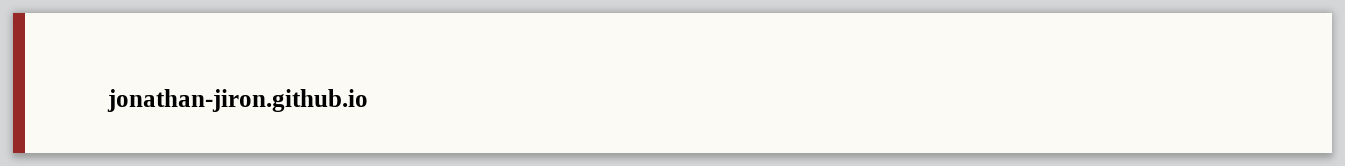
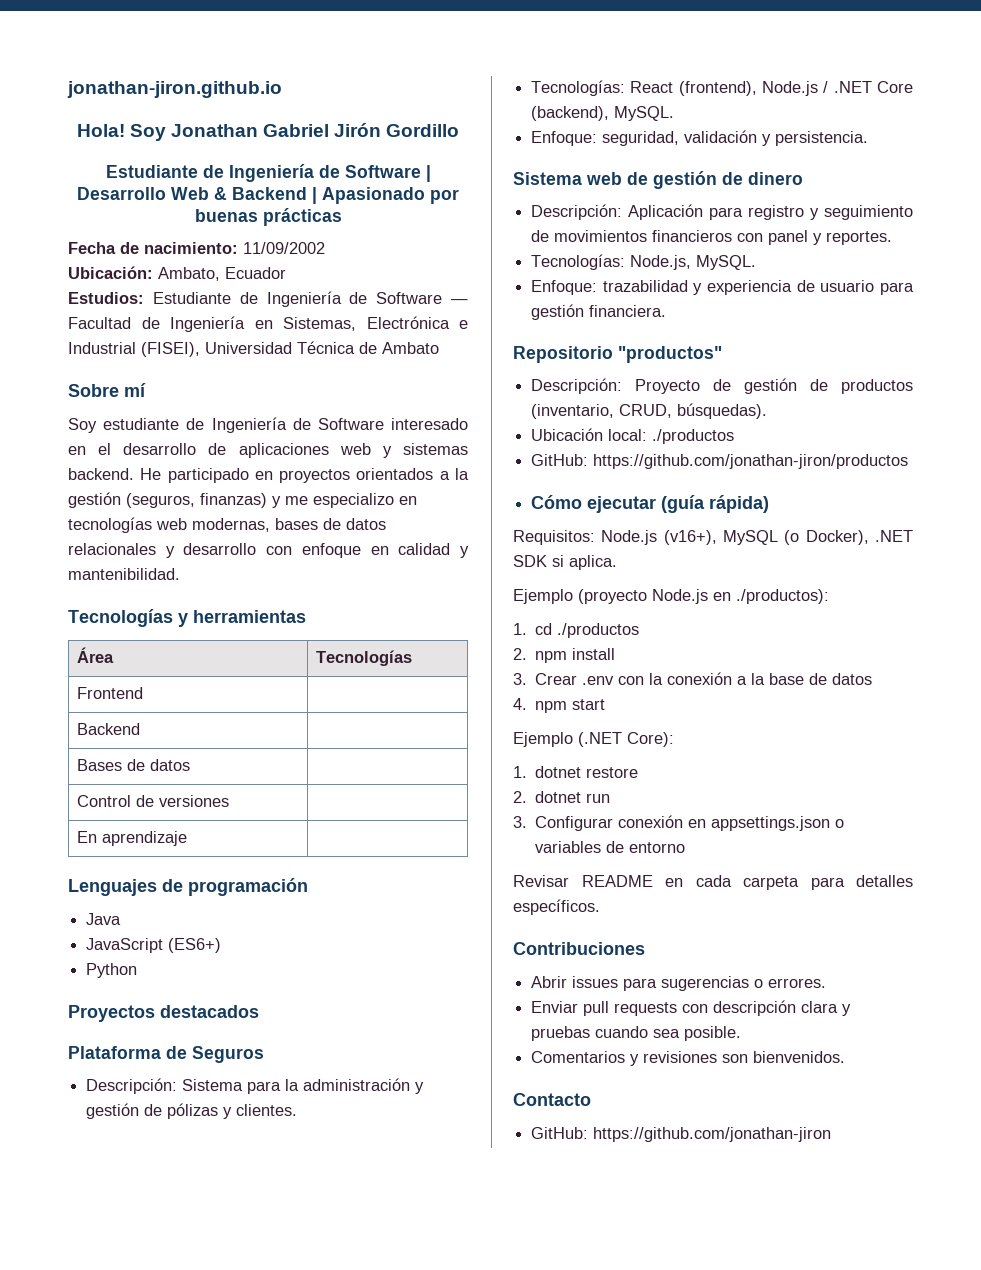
(368, 100) none -> [76,123,460,141] [105,164,431,182] [77,187,459,204] [194,208,342,226] [68,242,325,254] [68,266,286,281] [68,291,468,307] [68,316,468,332] [68,341,439,357] [68,383,146,397] [68,417,468,433] [68,443,469,458] [68,468,469,483] [68,492,417,508] [68,517,386,533] [68,543,470,558] [68,568,180,580] [68,609,306,627] [77,647,115,663] [316,650,413,666] [77,687,144,699] [77,723,141,735] [77,759,191,771] [77,795,230,807] [77,831,188,846] [68,878,308,896] [86,913,122,925] [86,938,222,953] [86,963,138,978] [68,1005,259,1022] [68,1046,264,1063] [86,1078,425,1094] [86,1103,298,1119] [531,80,913,96] [531,106,675,121] [531,130,869,146] [513,171,803,189] [531,204,913,220] [531,230,893,245] [531,254,757,270] [531,280,914,295] [531,304,667,320] [513,346,722,363] [531,378,913,394] [531,403,768,419] [531,428,735,444] [531,454,909,469] [531,495,770,513] [513,530,913,545] [513,555,617,570] [513,589,829,604] [513,623,640,638] [513,648,616,663] [513,672,873,685] [513,698,606,713] [513,732,674,747] [513,766,639,778] [513,791,611,803] [513,815,845,831] [535,841,686,853] [513,875,913,890] [513,899,600,915] [513,942,645,955] [531,976,827,991] [531,1000,852,1016] [531,1026,742,1041] [531,1051,846,1066] [513,1093,591,1106] [531,1127,832,1142] // Hola! Soy Jonathan Gabriel Jirón Gordillo // Estudiante de Ingeniería de Software | Desarrollo Web & Backend | Apasionado por buenas prácticas // Fecha de nacimiento: 11/09/2002 // Ubicación: Ambato, Ecuador // Estudios: Estudiante de Ingeniería de Software — Facultad de Ingeniería en Sistemas, Electrónica e Industrial (FISEI), Universidad Técnica de Ambato // Sobre mí // Soy estudiante de Ingeniería de Software interesado en el desarrollo de aplicaciones web y sistemas backend. He participado en proyectos orientados a la gestión (seguros, finanzas) y me especializo en tecnologías web modernas, bases de datos relacionales y desarrollo con enfoque en calidad y mantenibilidad. // Tecnologías y herramientas // Área | Tecnologías // Frontend | // Backend | // Bases de datos | // Control de versiones | // En aprendizaje | // Lenguajes de programación // Java // JavaScript (ES6+) // Python // Proyectos destacados // Plataforma de Seguros // Descripción: Sistema para la administración y gestión de pólizas y clientes. // Tecnologías: React (frontend), Node.js / .NET Core (backend), MySQL. // Enfoque: seguridad, validación y persistencia. // Sistema web de gestión de dinero // Descripción: Aplicación para registro y seguimiento de movimientos financieros con panel y reportes. // Tecnologías: Node.js, MySQL. // Enfoque: trazabilidad y experiencia de usuario para gestión financiera. // Repositorio "productos" // Descripción: Proyecto de gestión de productos (inventario, CRUD, búsquedas). // Ubicación local: ./productos // GitHub: https://github.com/jonathan-jiron/productos // Cómo ejecutar (guía rápida) // Requisitos: Node.js (v16+), MySQL (o Docker), .NET SDK si aplica. // Ejemplo (proyecto Node.js en ./productos): // 1. cd ./productos // 2. npm install // 3. Crear .env con la conexión a la base de datos // 4. npm start // Ejemplo (.NET Core): // 1. dotnet restore // 2. dotnet run // 3. Configurar conexión en appsettings.json o variables de entorno // Revisar README en cada carpeta para detalles específicos. // Contribuciones // Abrir issues para sugerencias o errores. // Enviar pull requests con descripción clara y pruebas cuando sea posible. // Comentarios y revisiones son bienvenidos. // Contacto // GitHub: https://github.com/jonathan-jiron

